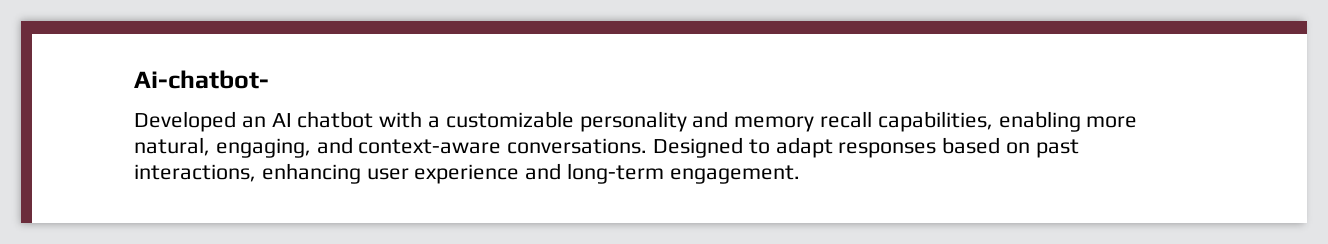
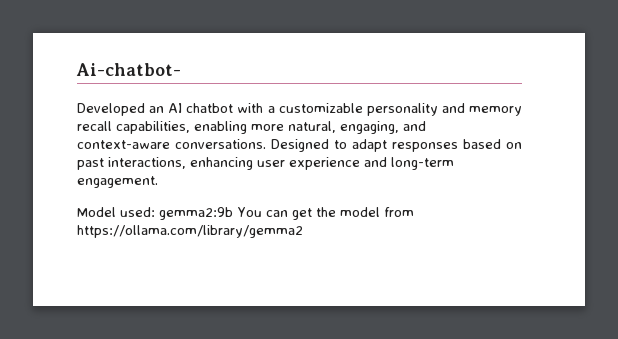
(800, 174) none -> [77,207,414,220] [77,225,303,238] // Model used: gemma2:9b You can get the model from https://ollama.com/library/gemma2

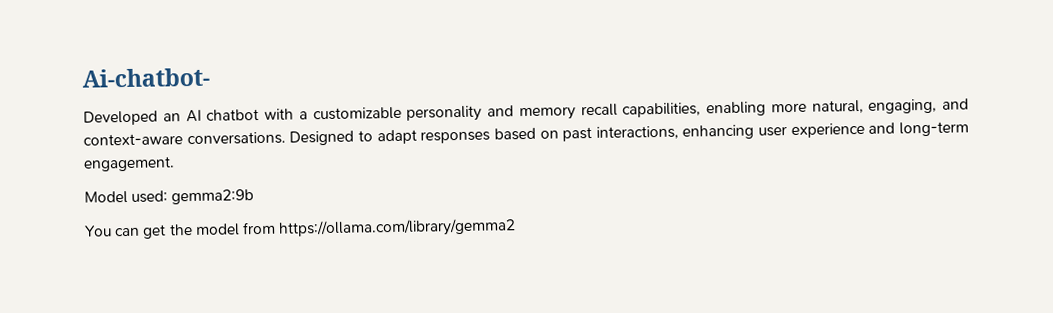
(233, 213) none -> (255, 197) //

